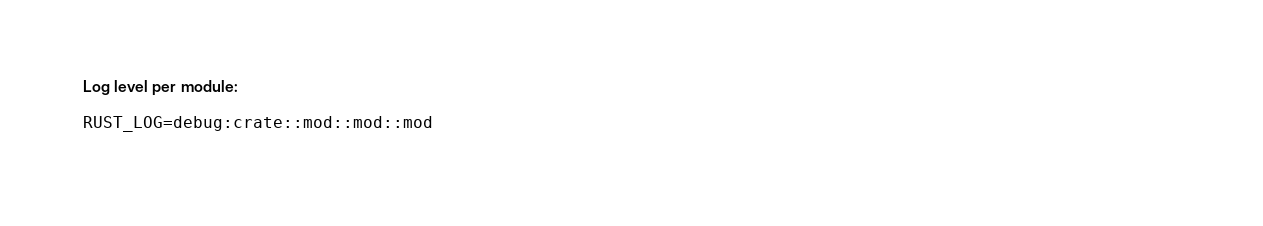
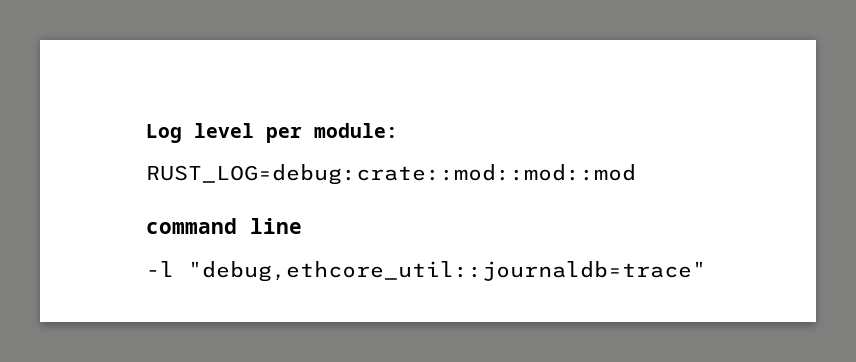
(433, 124) none -> [146,218,302,234] [146,261,706,282] // command line // -l "debug,ethcore_util::journaldb=trace"

